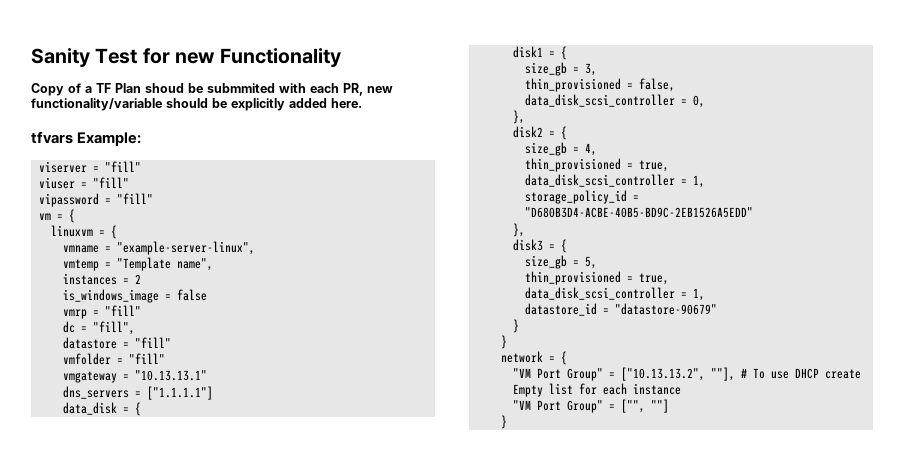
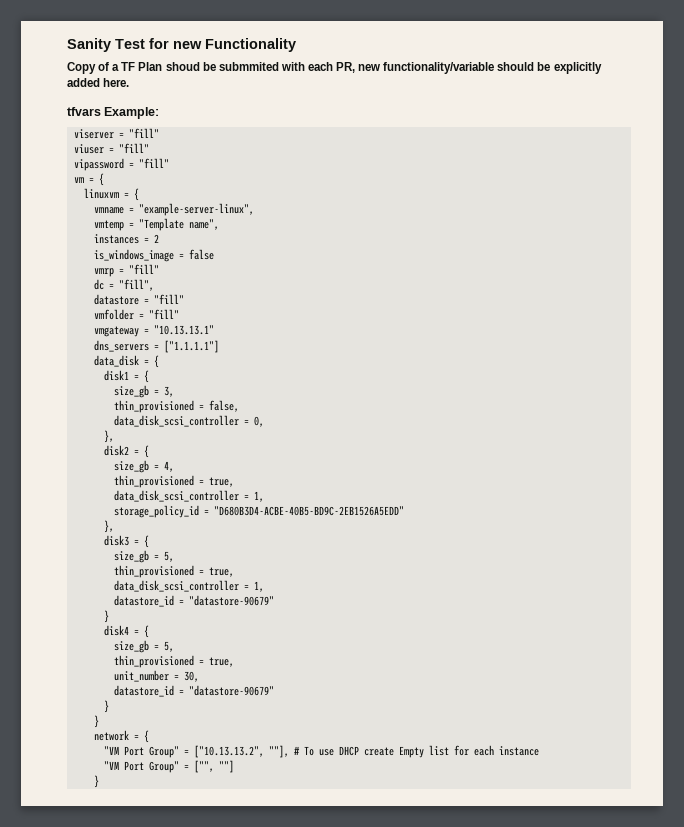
(519, 326) none -> [103,625,149,638] [113,640,174,653] [113,655,234,668] [113,670,199,682] [113,685,274,697] [103,700,109,713] // disk4 = { // size_gb = 5, // thin_provisioned = true, // unit_number = 30, // datastore_id = "datastore-90679" // }

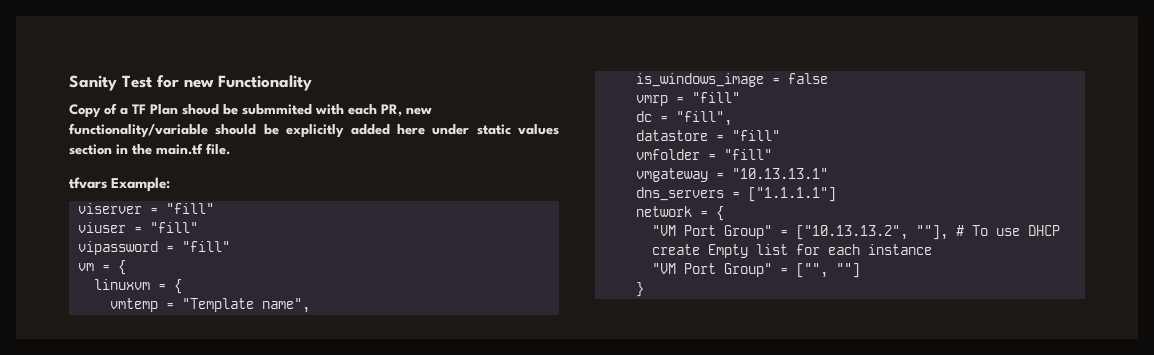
[103,78,130,87] here. -> [396,124,559,135] [69,143,230,155] here under static values section in the main.tf file.
[93,203,254,216] // vmname = "example-server-linux", -> (182, 286) none
[93,234,159,244] // instances = 2 -> (310, 305) none
[93,355,159,368] [103,370,149,383] [113,385,174,398] [113,400,239,413] [113,415,264,427] [103,430,114,443] [103,445,149,458] [113,460,174,473] [113,475,234,488] [113,490,264,502] [113,505,404,518] [103,520,114,533] [103,535,149,548] [113,550,174,563] [113,565,234,578] [113,580,264,592] [113,595,274,607] [103,610,109,623] [103,625,149,638] [113,640,174,653] [113,655,234,668] [113,670,199,682] [113,685,274,697] [103,700,109,713] [93,715,99,728] // data_disk = { // disk1 = { // size_gb = 3, // thin_provisioned = false, // data_disk_scsi_controller = 0, // }, // disk2 = { // size_gb = 4, // thin_provisioned = true, // data_disk_scsi_controller = 1, // storage_policy_id = "D680B3D4-ACBE-40B5-BD9C-2EB1526A5EDD" // }, // disk3 = { // size_gb = 5, // thin_provisioned = true, // data_disk_scsi_controller = 1, // datastore_id = "datastore-90679" // } // disk4 = { // size_gb = 5, // thin_provisioned = true, // unit_number = 30, // datastore_id = "datastore-90679" // } // } -> (836, 194) none

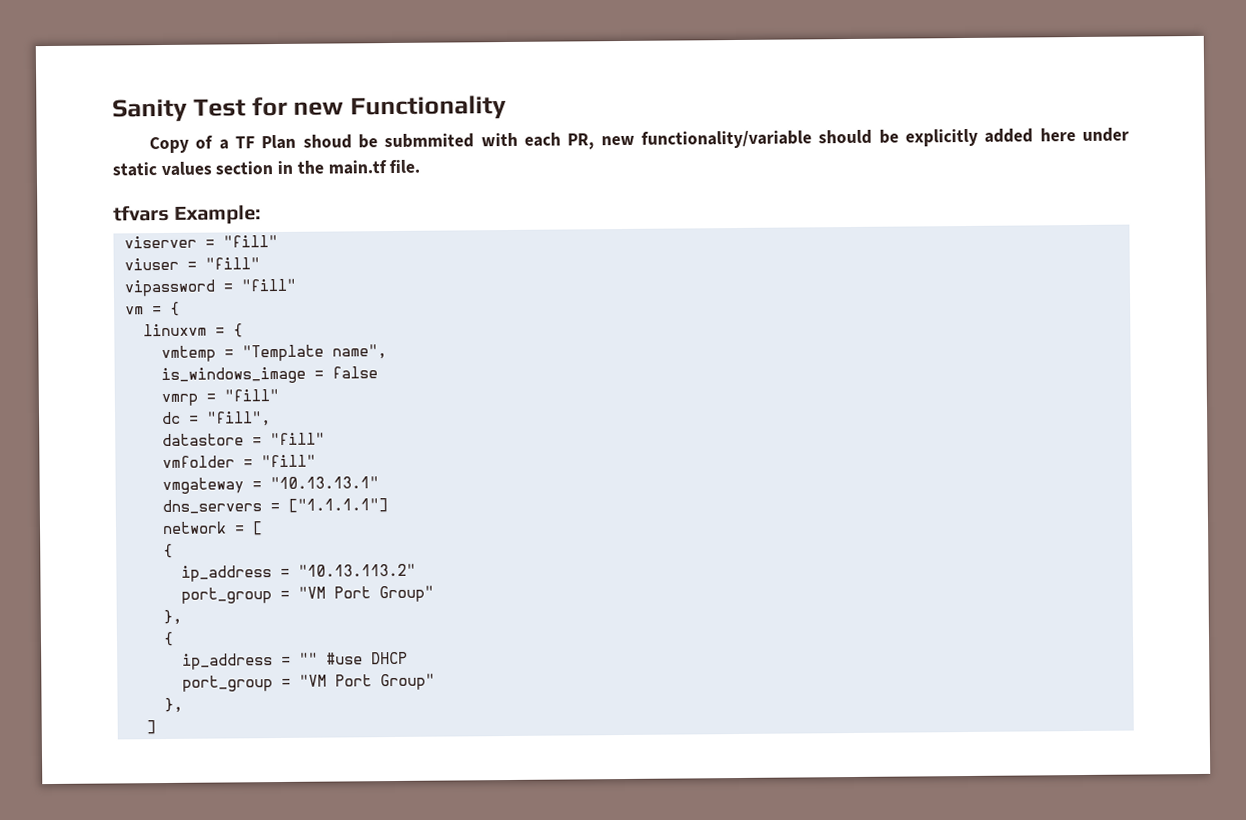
[715,206,724,221] [651,225,1060,240] [651,244,932,258] [651,263,860,278] [635,282,644,297] { // "VM Port Group" = ["10.13.13.2", ""], # To use DHCP create Empty list for each instance // "VM Port Group" = ["", ""] // } -> [251,521,263,536] [162,543,173,559] [180,563,416,582] [180,585,434,604] [162,609,182,626] [162,631,174,647] [181,651,408,670] [181,673,435,692] [163,697,183,714] [145,720,156,735] [ // { // ip_address = "10.13.113.2" // port_group = "VM Port Group" // }, // { // ip_address = "" #use DHCP // port_group = "VM Port Group" // }, // ]

